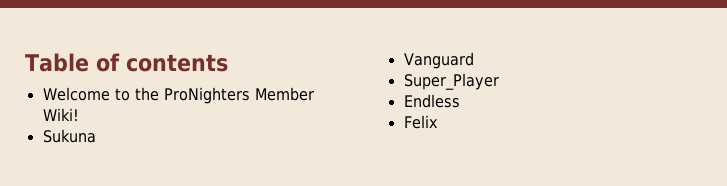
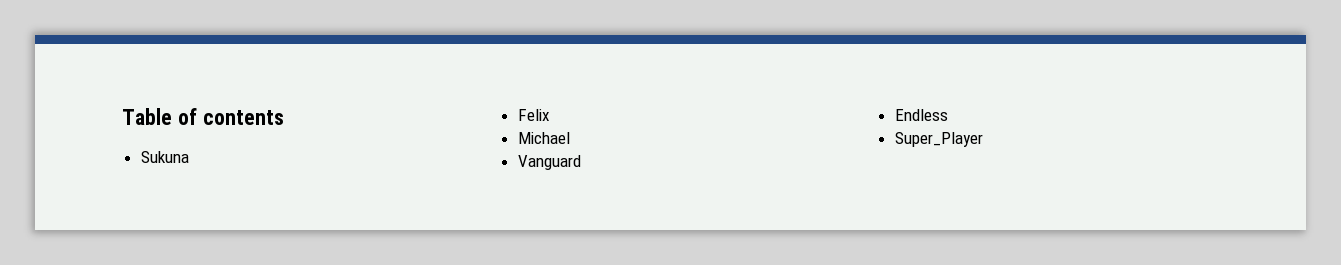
[42,87,314,104] [42,108,79,121] [42,129,96,143] Welcome to the ProNighters Member Wiki! // Sukuna -> [140,151,189,163] [517,109,549,121] [517,132,570,144] Sukuna // Felix // Michael
[403,73,499,90] // Super_Player -> (581, 162) none
[403,115,438,129] Felix -> [894,132,983,147] Super_Player

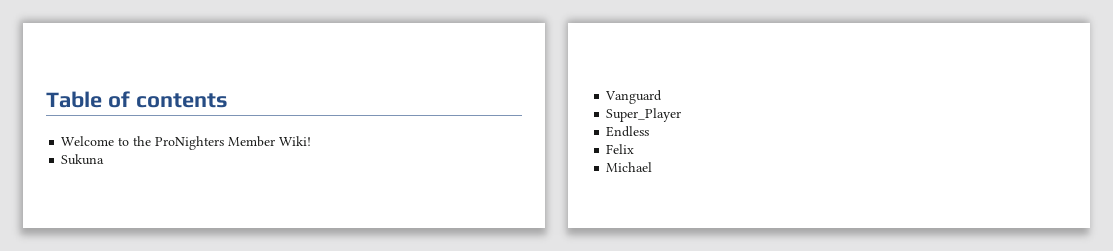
[140,151,189,163] Sukuna -> [61,136,312,150] [61,154,105,165] [605,90,663,104] [606,108,682,122] [606,126,650,137] Welcome to the ProNighters Member Wiki! // Sukuna // Vanguard // Super_Player // Endless
[517,155,581,170] [894,109,948,121] [894,132,983,147] // Vanguard // Endless // Super_Player -> (653, 167) none

